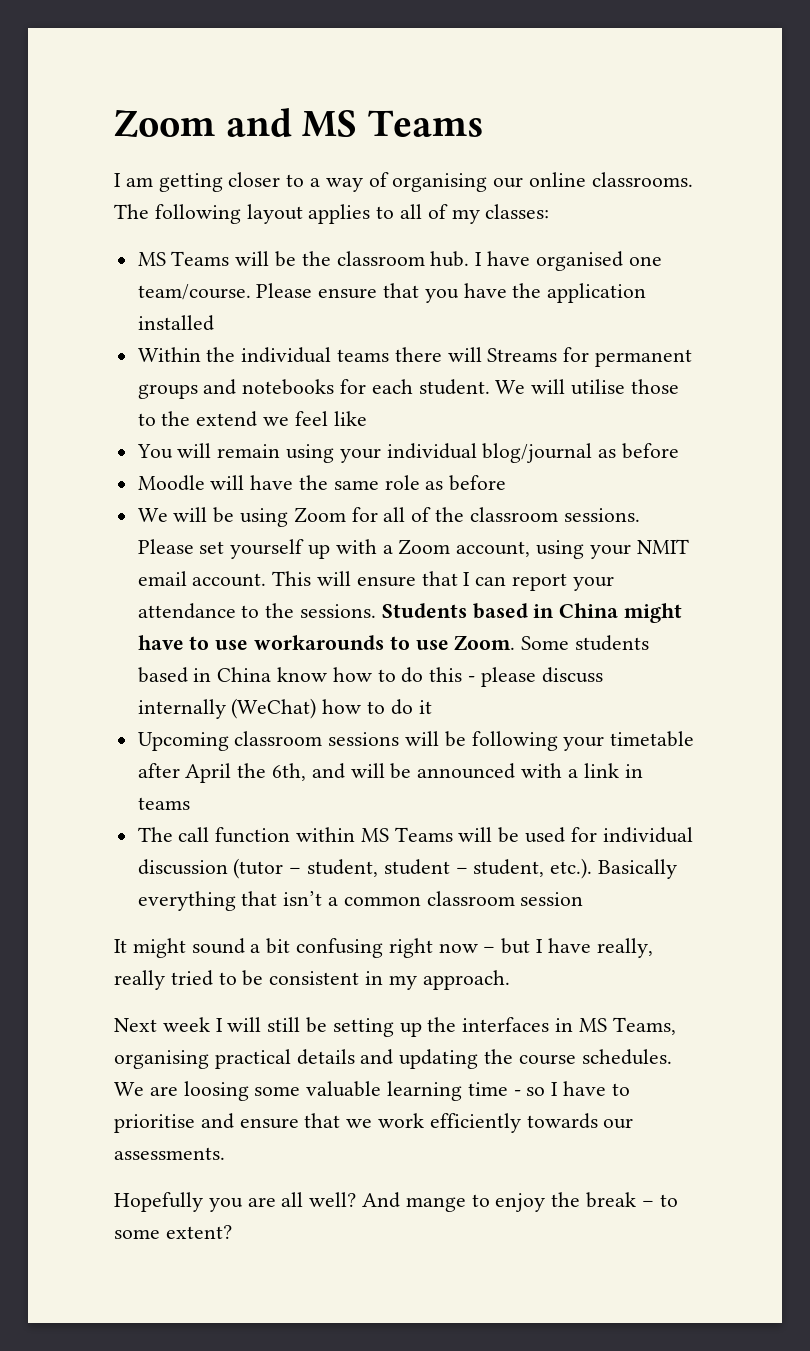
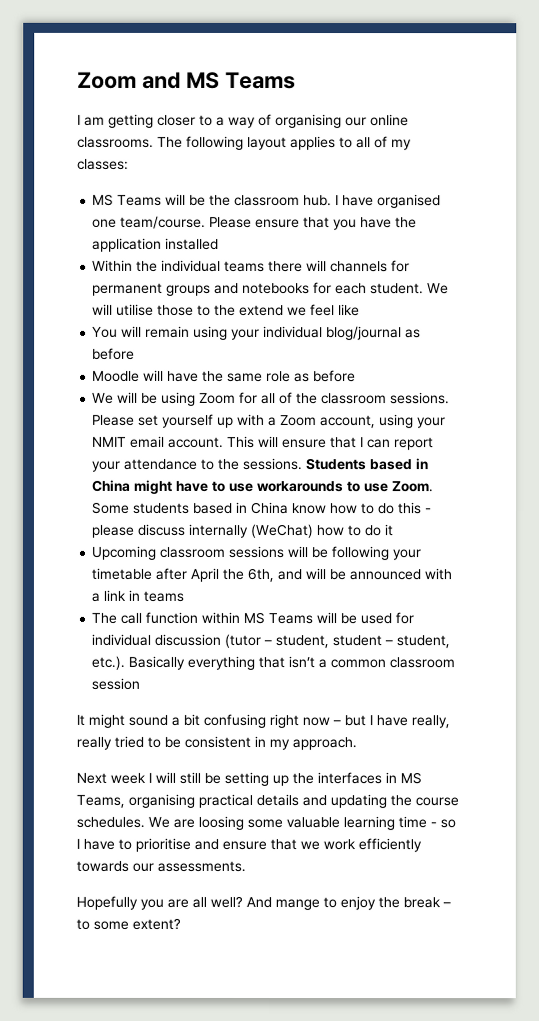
[487,348,558,362] Streams -> [330,261,389,273] channels

